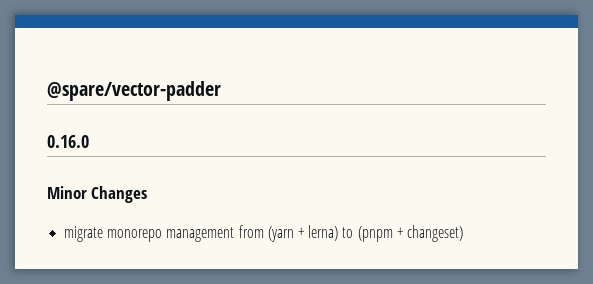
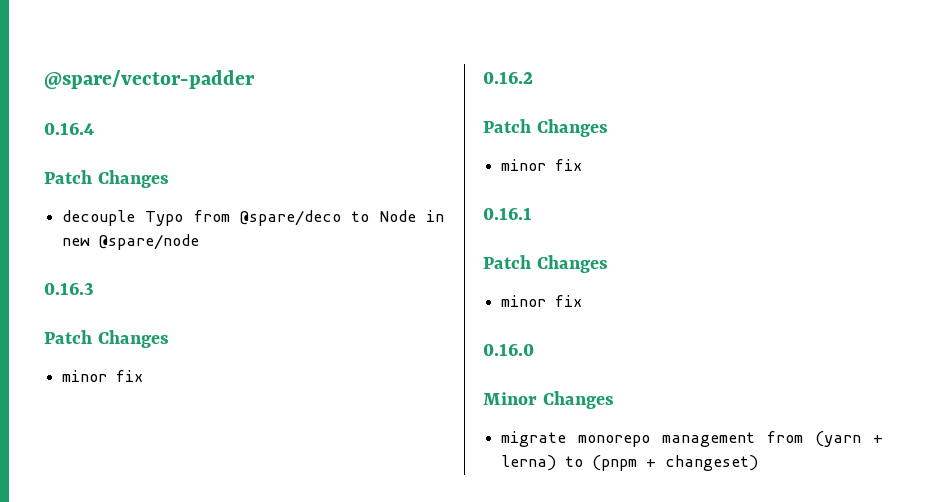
(221, 91) none -> [44,122,94,135] [44,170,169,188] [62,210,445,226] [62,234,200,250] [44,282,94,295] [44,330,169,348] [62,370,144,382] [483,71,533,84] [483,119,608,137] [501,159,583,171] [483,207,532,220] [483,255,608,273] [501,295,583,307] // 0.16.4 // Patch Changes // decouple Typo from @spare/deco to Node in new @spare/node // 0.16.3 // Patch Changes // minor fix // 0.16.2 // Patch Changes // minor fix // 0.16.1 // Patch Changes // minor fix

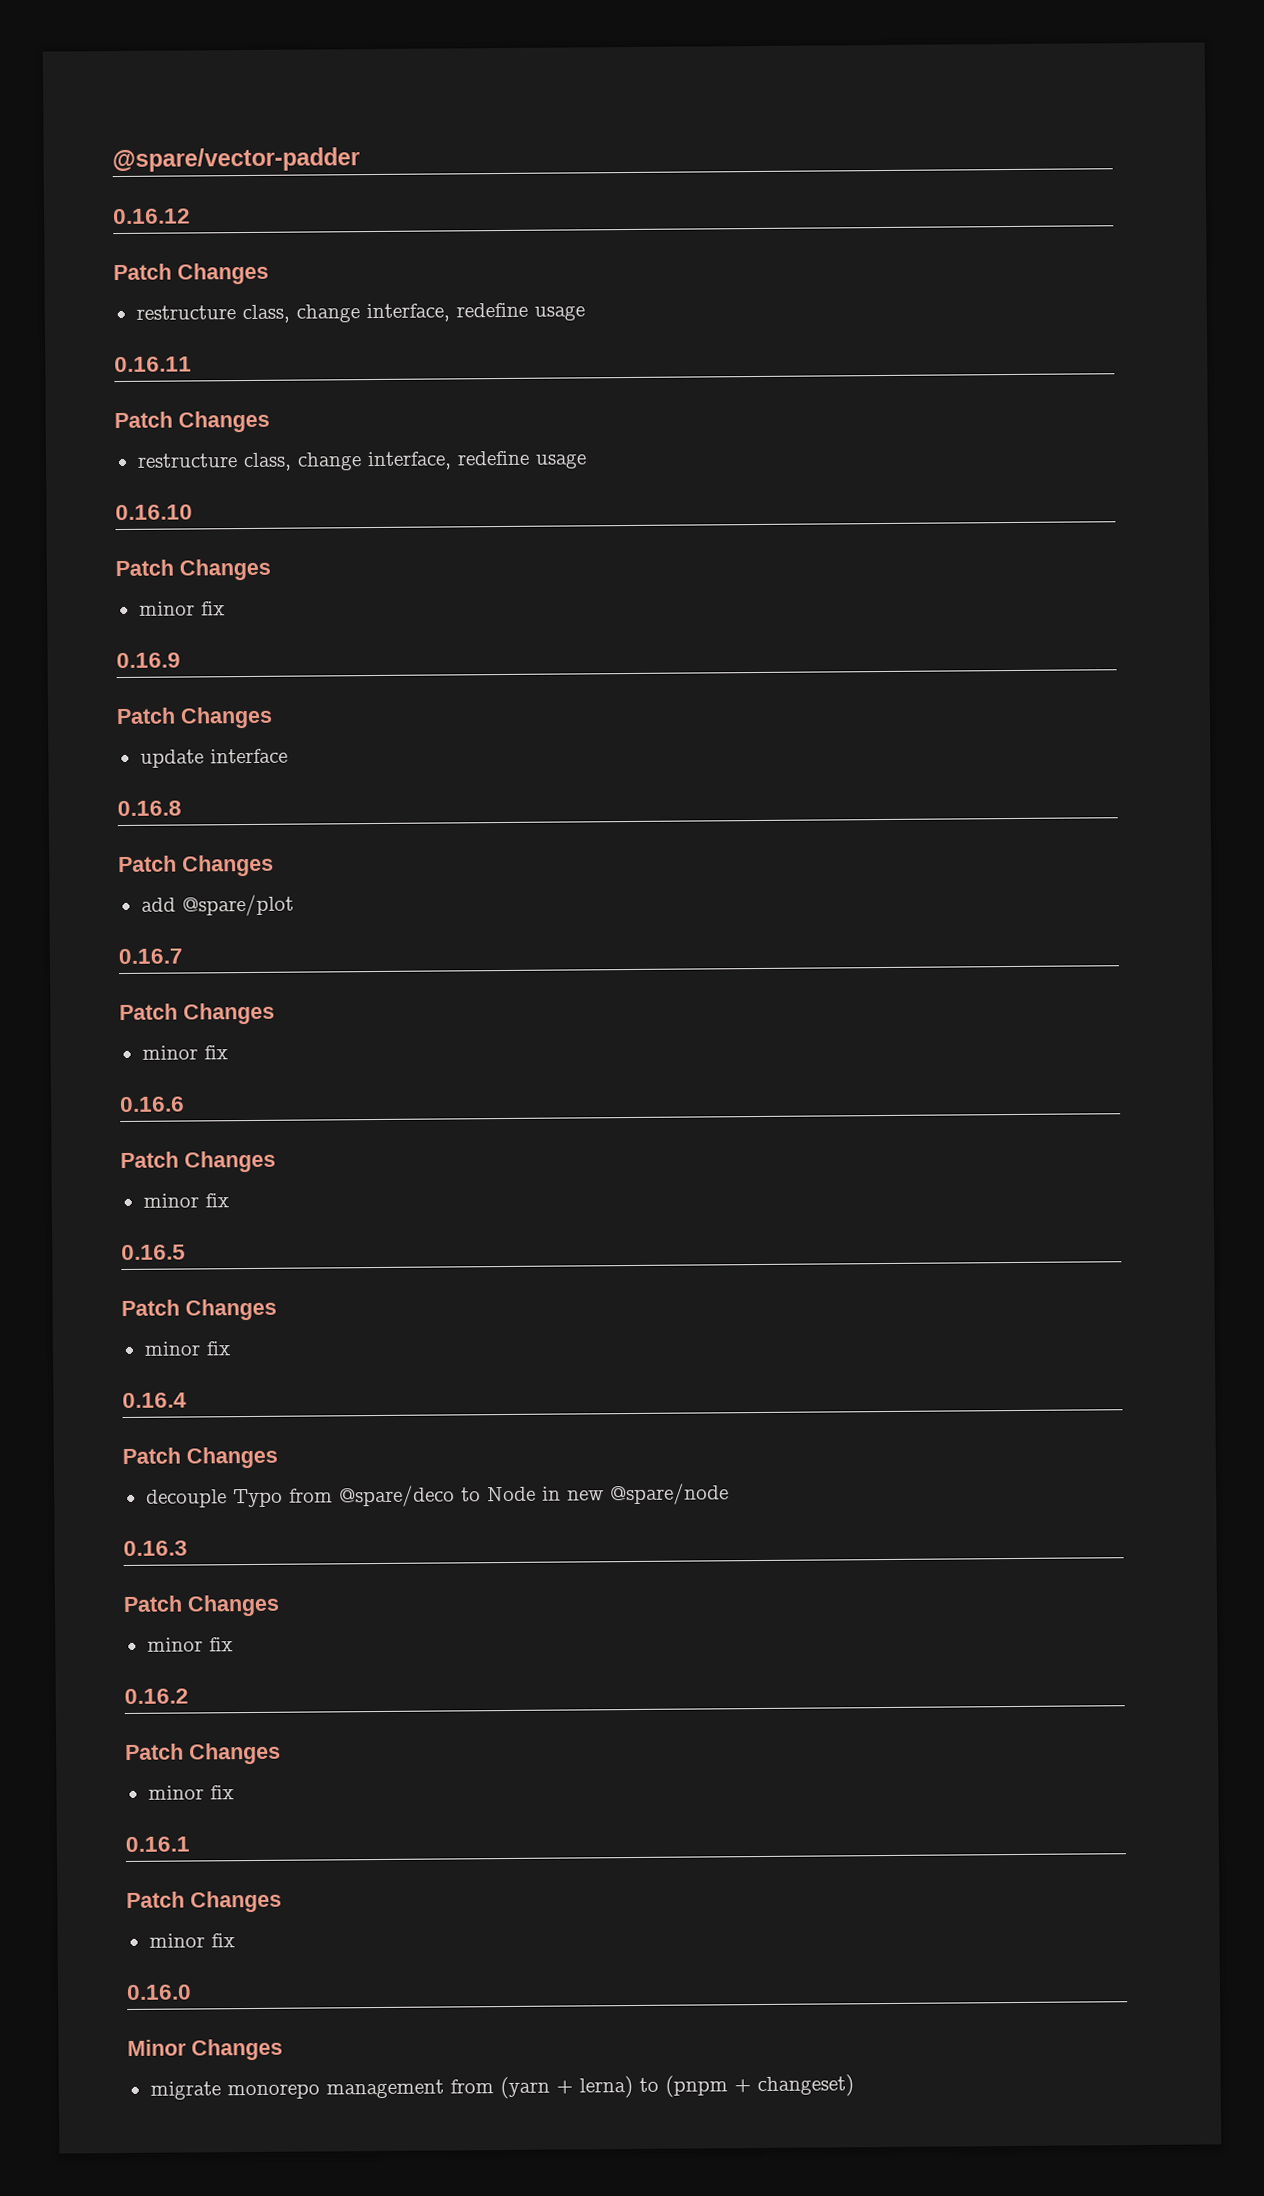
(255, 79) none -> [113,208,191,225] [113,262,269,285] [135,302,585,324] [114,356,192,373] [114,410,270,433] [136,450,587,472] [115,504,193,521] [115,558,271,581] [138,601,225,616] [116,652,181,669] [116,706,273,729] [139,748,288,768] [117,800,182,817] [118,854,274,877] [140,894,294,917] [118,948,183,965] [119,1002,275,1025] [141,1045,228,1060] [119,1096,185,1113] [120,1150,276,1173] [142,1193,229,1208] [121,1244,186,1261] [121,1298,277,1321] [143,1341,231,1356] // 0.16.12 // Patch Changes // restructure class, change interface, redefine usage // 0.16.11 // Patch Changes // restructure class, change interface, redefine usage // 0.16.10 // Patch Changes // minor fix // 0.16.9 // Patch Changes // update interface // 0.16.8 // Patch Changes // add @spare/plot // 0.16.7 // Patch Changes // minor fix // 0.16.6 // Patch Changes // minor fix // 0.16.5 // Patch Changes // minor fix

